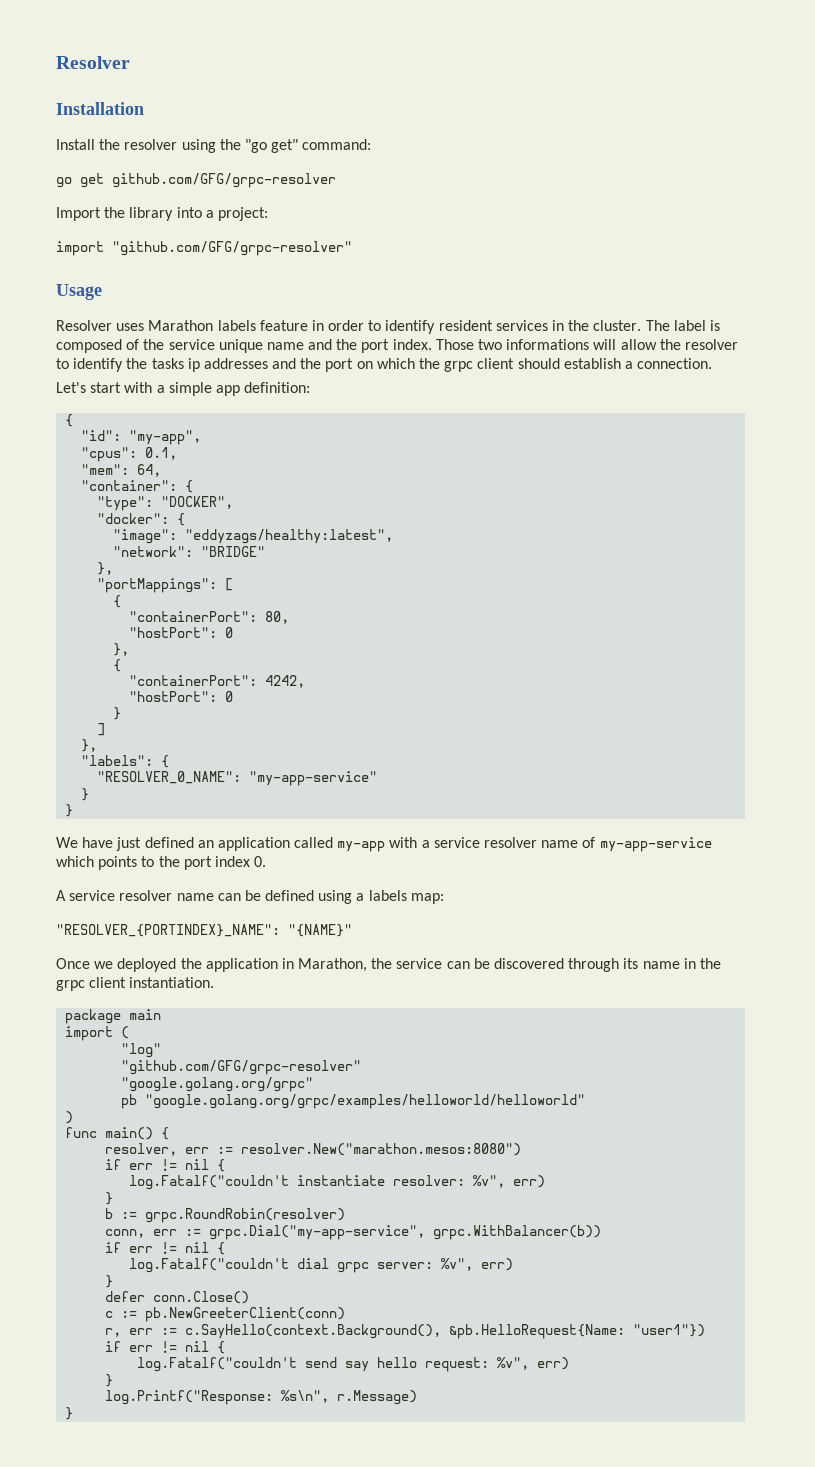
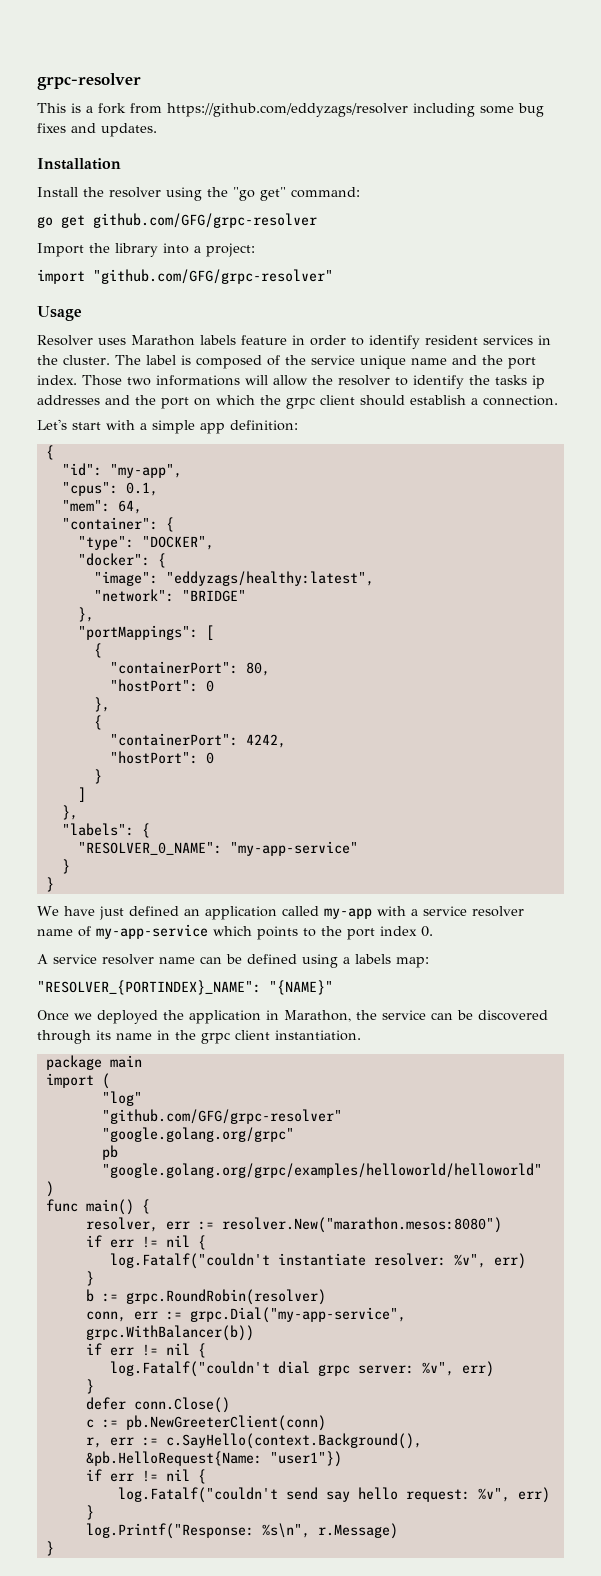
[56,56,130,69] Resolver -> [37,73,141,90] [37,103,544,117] [37,123,157,137] grpc-resolver // This is a fork from https://github.com/eddyzags/resolver including some bug fixes and updates.

